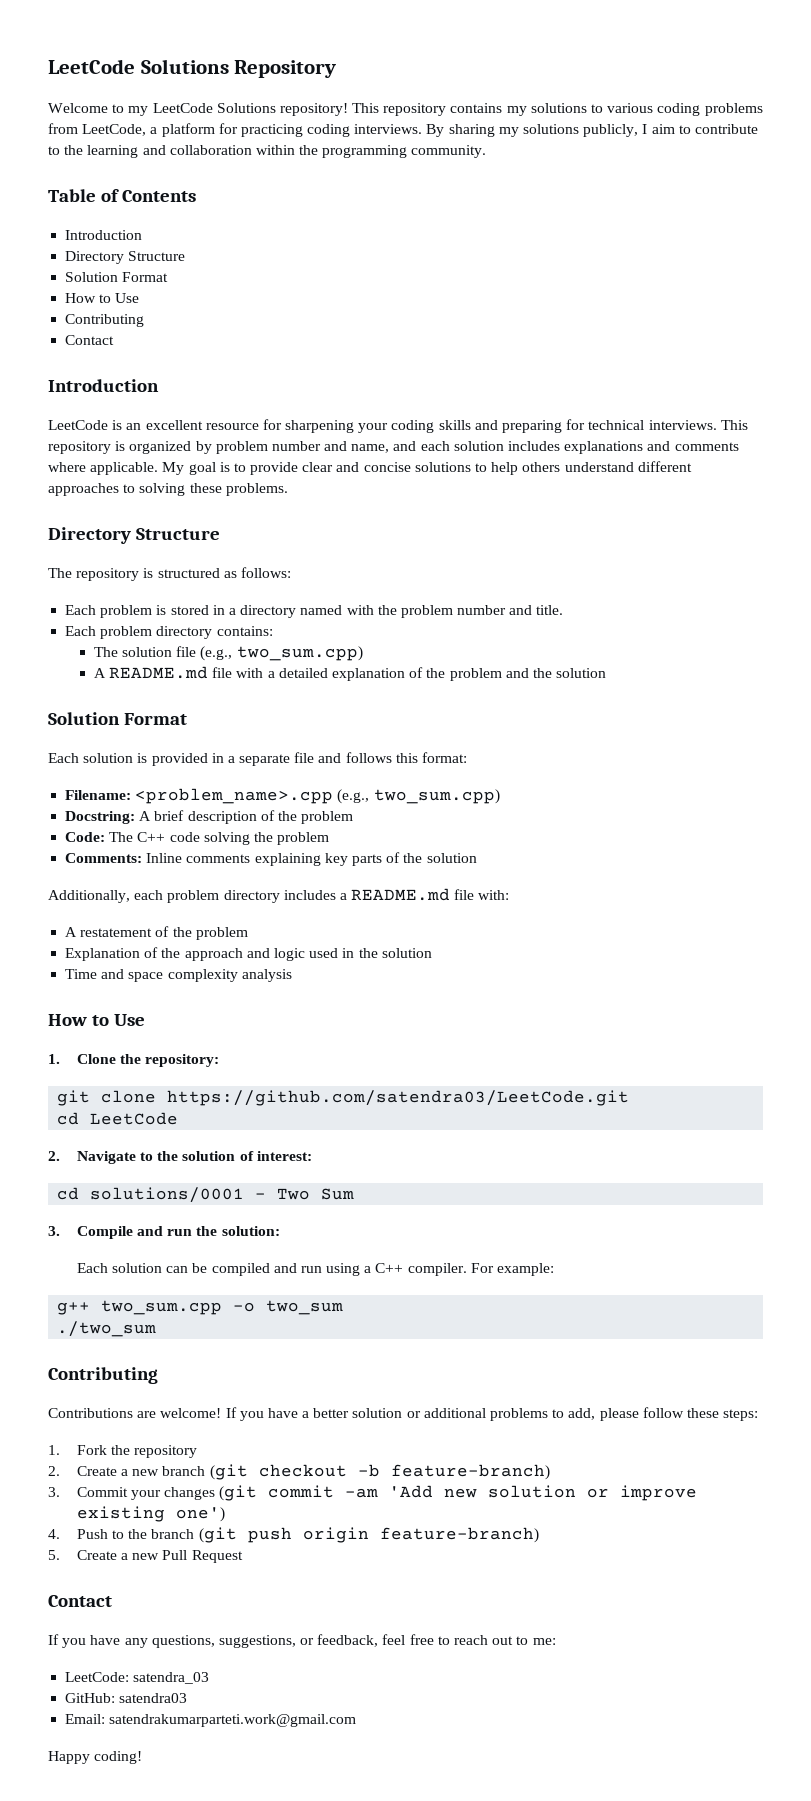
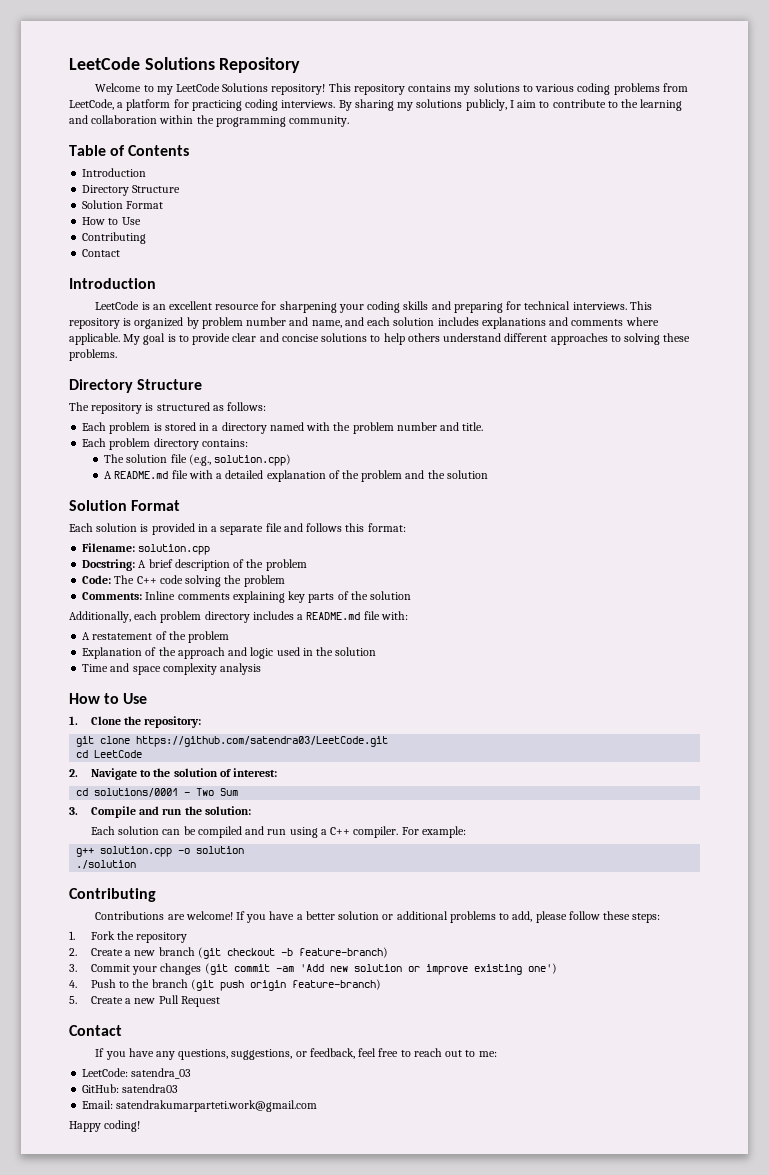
[236,646,363,661] two_sum.cpp) -> [214,454,292,466] solution.cpp)
[135,788,500,804] <problem_name>.cpp (e.g., two_sum.cpp) -> [138,544,211,555] solution.cpp
[101,1300,344,1315] [57,1321,157,1337] two_sum.cpp -o two_sum // ./two_sum -> [100,846,245,857] [76,860,137,869] solution.cpp -o solution // ./solution

